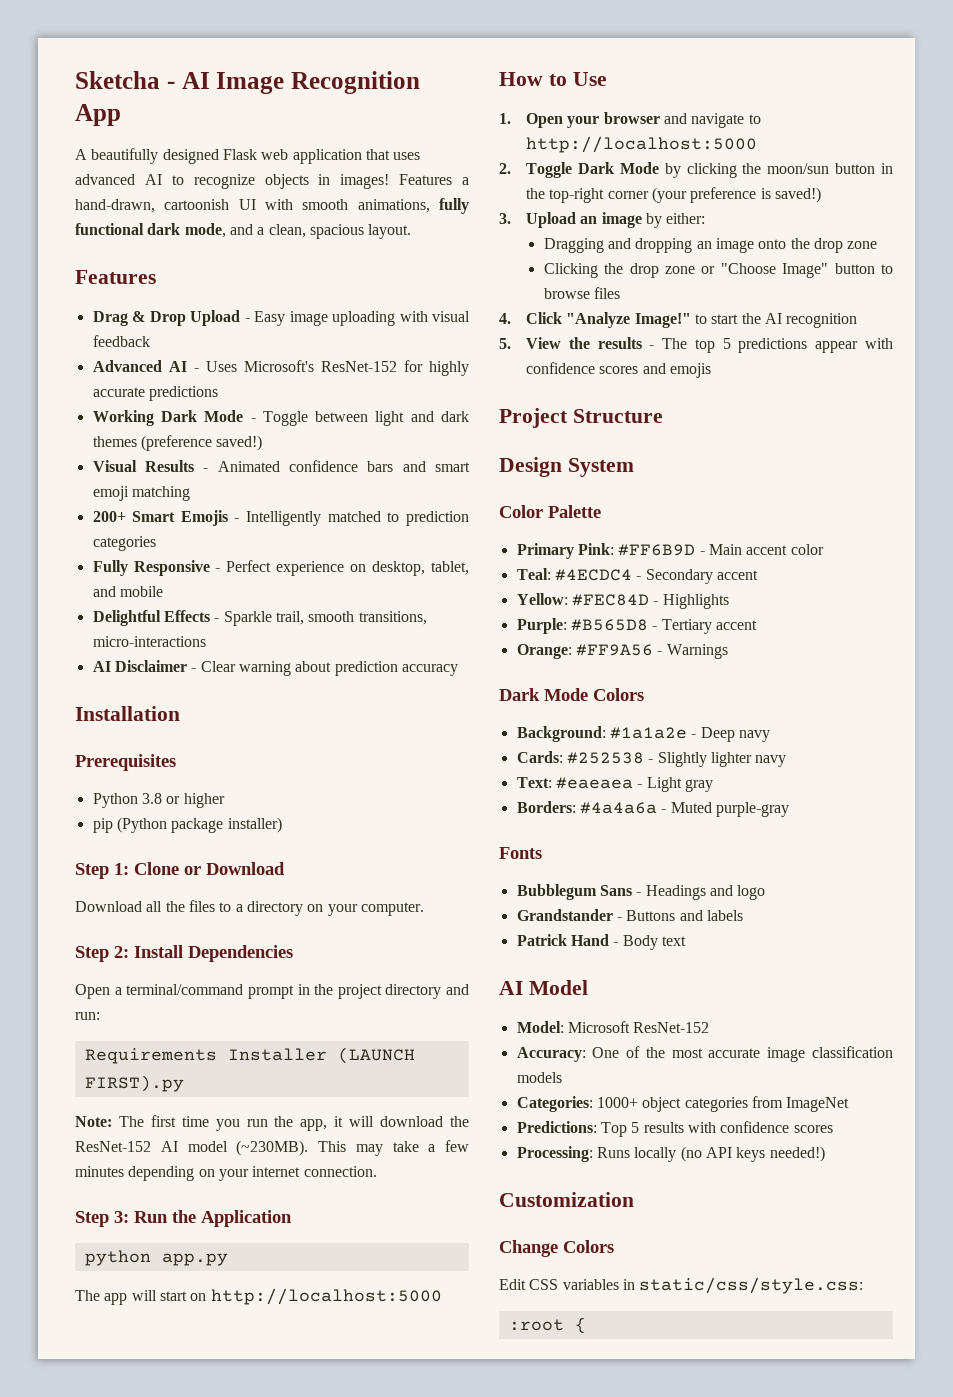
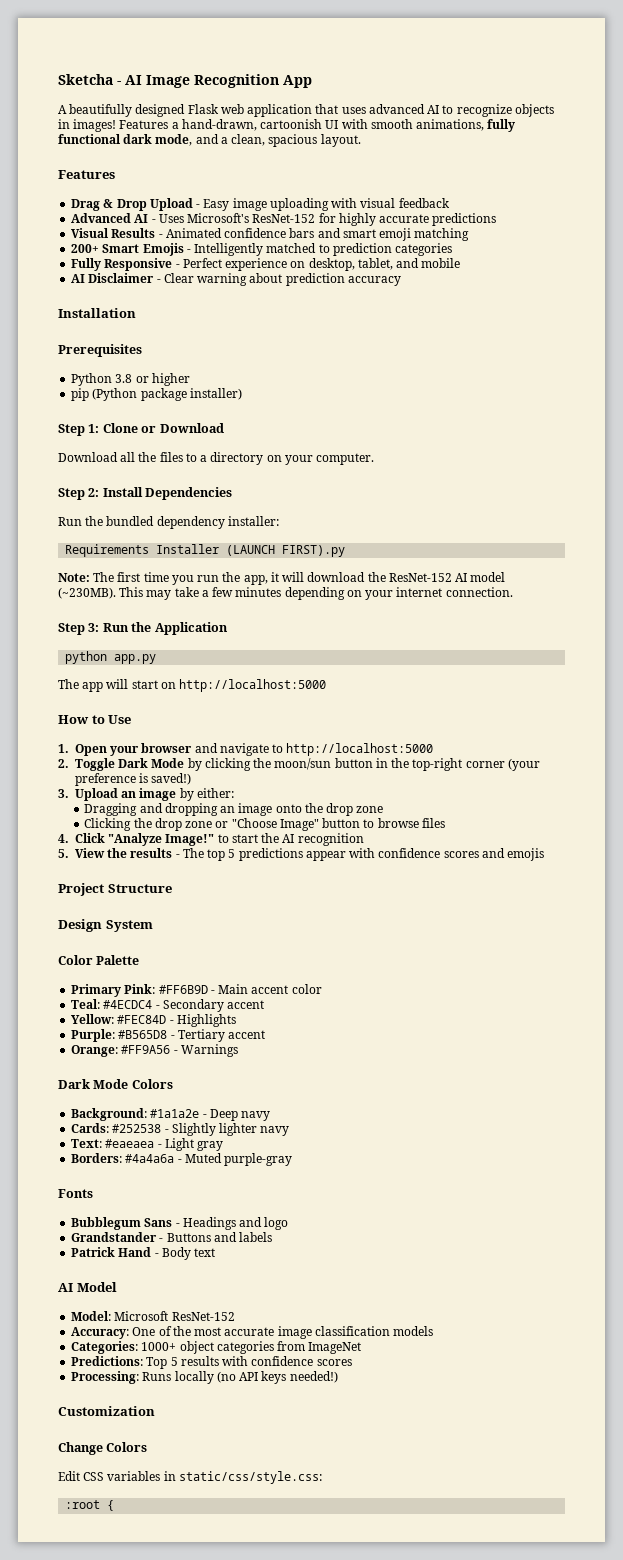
[92,410,470,426] [92,435,263,451] // Working Dark Mode - Toggle between light and dark themes (preference saved!) -> (497, 219) none
[92,610,427,626] [92,636,206,647] // Delightful Effects - Sparkle trail, smooth transitions, micro-interactions -> (461, 263) none
[75,984,469,999] [75,1012,100,1020] Open a terminal/command prompt in the project directory and run: -> [58,516,279,529] Run the bundled dependency installer:

